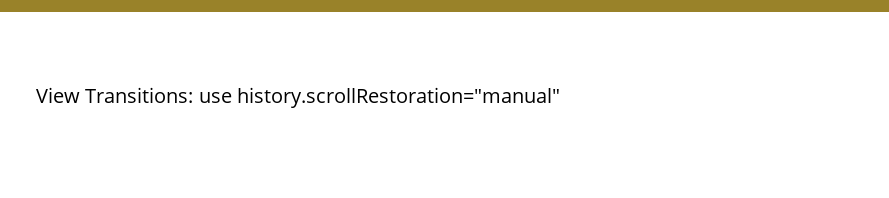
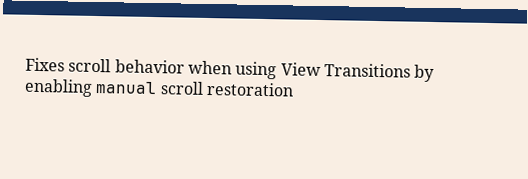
[36,87,560,108] View Transitions: use history.scrollRestoration="manual" -> [25,57,436,83] [24,78,294,97] Fixes scroll behavior when using View Transitions by enabling manual scroll restoration

